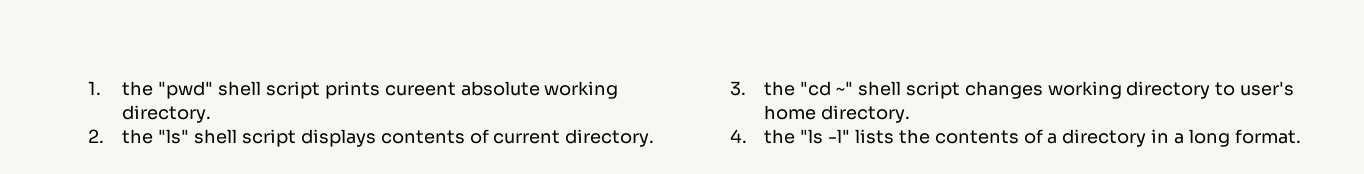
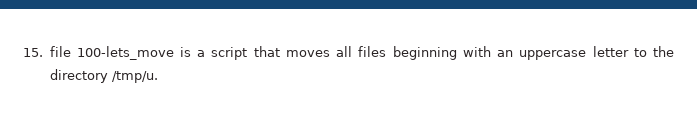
[88,81,619,99] [122,105,212,123] [88,129,655,147] [730,81,1295,99] [764,105,911,123] [730,129,1301,147] 1. the "pwd" shell script prints cureent absolute working directory. // 2. the "ls" shell script displays contents of current directory. // 3. the "cd ~" shell script changes working directory to user's home directory. // 4. the "ls -l" lists the contents of a directory in a long format. -> [23,46,675,60] [49,69,158,83] 15. file 100-lets_move is a script that moves all files beginning with an uppercase letter to the directory /tmp/u.

